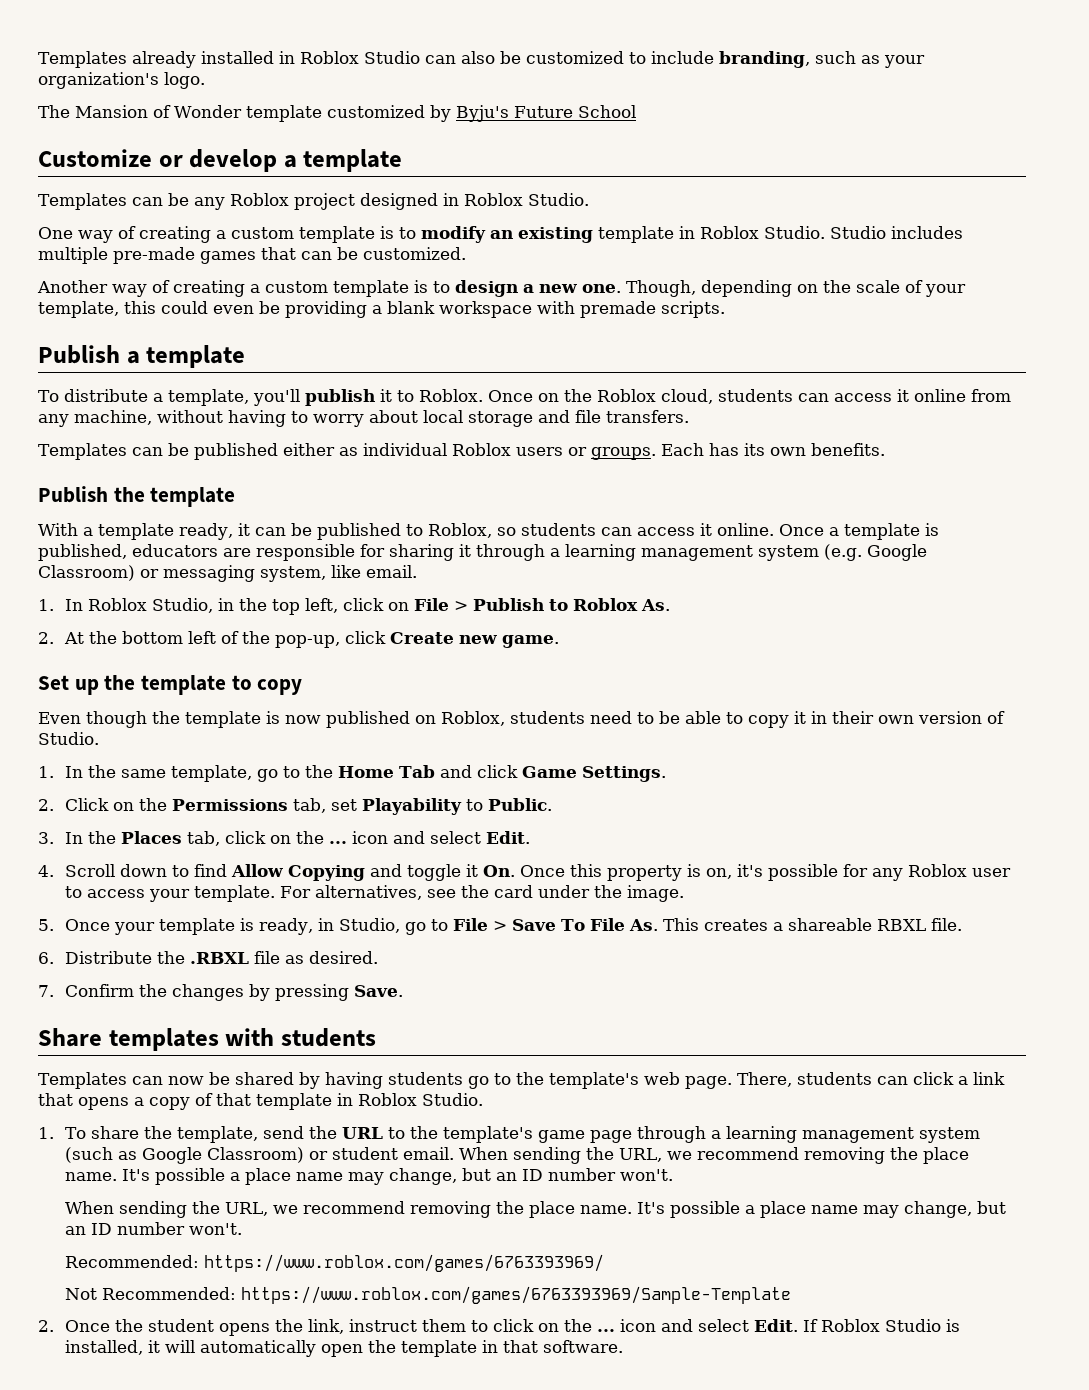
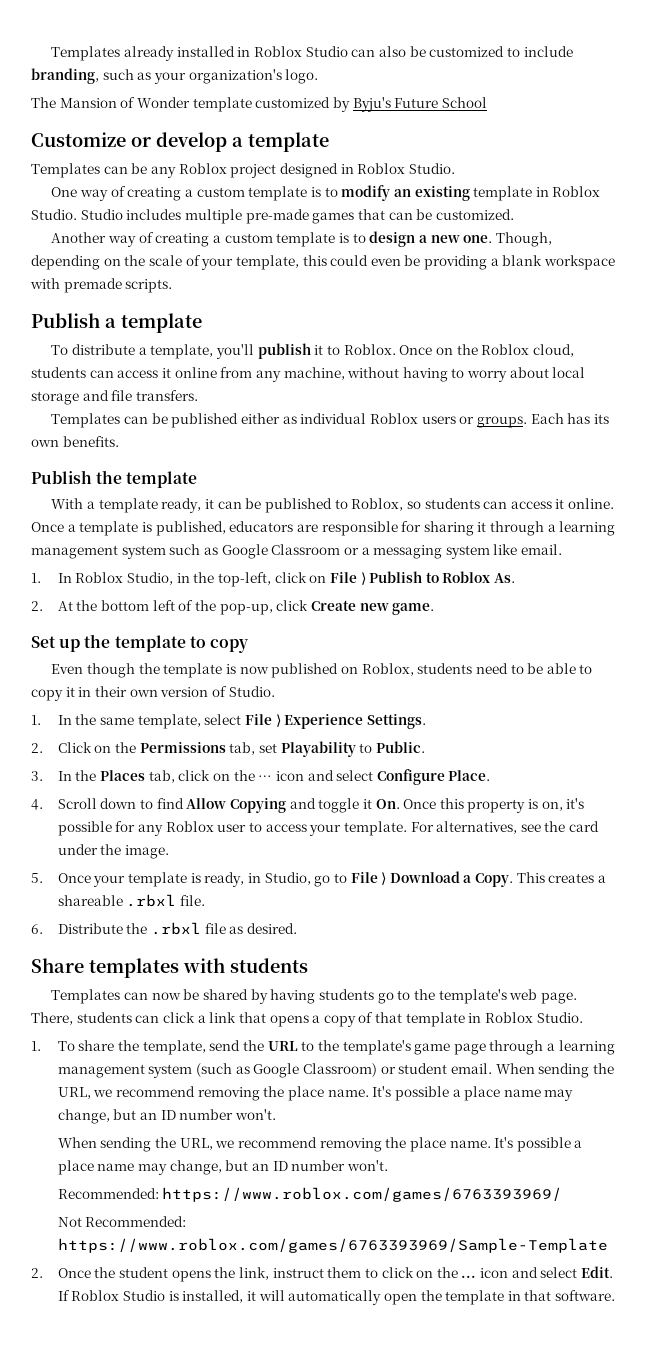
[824,544,927,561] [38,565,326,582] (e.g. Google Classroom) or messaging system, -> [169,544,490,559] such as Google Classroom or a messaging system
[272,598,339,615] top left, -> [217,572,271,587] top-left,
[454,601,469,611] > -> [360,572,366,585] ⟩
[257,765,578,782] go to the Home Tab and click Game -> [204,714,364,729] select File ⟩ Experience
[329,831,531,844] ... icon and select Edit. -> [258,769,491,785] ⋯ icon and select Configure Place.
[493,918,659,931] > Save To File As. -> [381,871,514,887] ⟩ Download a Copy.
[877,919,927,931] RBXL -> [126,894,177,907] .rbxl
[190,952,250,964] .RBXL -> [151,922,202,935] .rbxl
[38,984,404,1001] // 7. Confirm the changes by pressing Save. -> (297, 928) none

